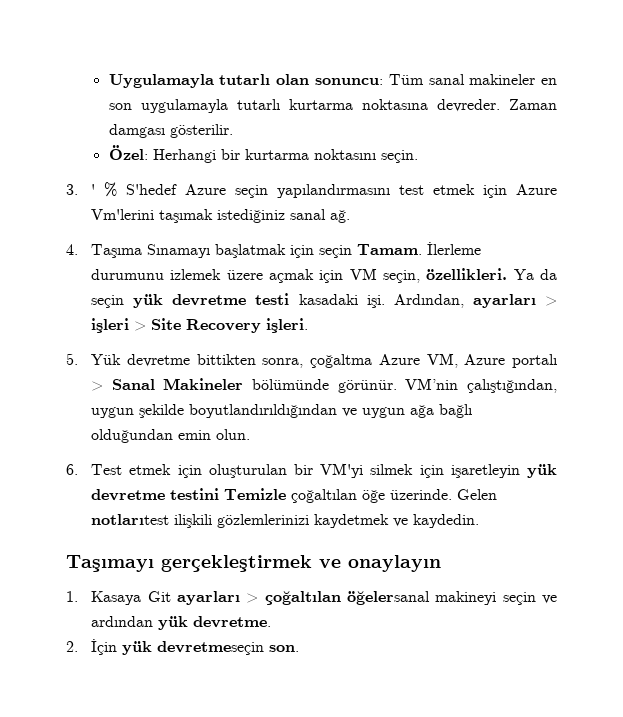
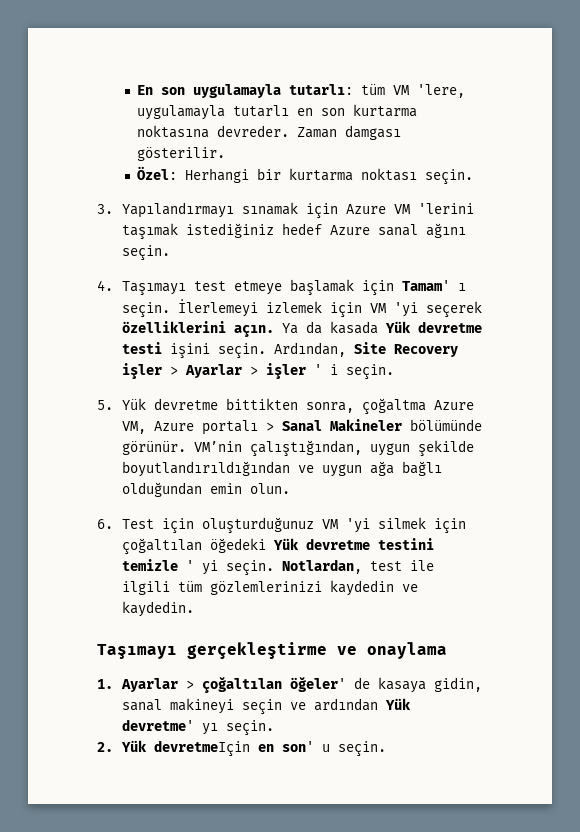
[108,74,557,88] [108,99,280,113] Uygulamayla tutarlı olan sonuncu: Tüm sanal makineler en son uygulamayla tutarlı -> [136,84,465,98] [136,105,345,120] En son uygulamayla tutarlı: tüm VM 'lere, uygulamayla tutarlı en son
[313,149,376,160] noktasını -> [360,168,417,181] noktası
[91,182,557,198] [91,209,351,223] [66,242,482,258] [91,268,558,283] [91,293,557,308] [91,318,309,333] ' % S'hedef Azure seçin yapılandırmasını test etmek için Azure Vm'lerini taşımak istediğiniz sanal ağ. // 4. Taşıma Sınamayı başlatmak için seçin Tamam. İlerleme durumunu izlemek üzere açmak için VM seçin, özellikleri. Ya da seçin yük devretme testi kasadaki işi. Ardından, ayarları > işleri > Site Recovery işleri. -> [122,202,475,219] [122,223,467,240] [122,245,171,261] [97,279,467,296] [122,299,483,318] [122,321,483,337] [122,342,459,359] [122,363,395,380] Yapılandırmayı sınamak için Azure VM 'lerini taşımak istediğiniz hedef Azure sanal ağını seçin. // 4. Taşımayı test etmeye başlamak için Tamam' ı seçin. İlerlemeyi izlemek için VM 'yi seçerek özelliklerini açın. Ya da kasada Yük devretme testi işini seçin. Ardından, Site Recovery işler > Ayarlar > işler ' i seçin.
[129,463,557,478] [91,488,498,503] [91,514,480,528] [66,555,441,572] [66,591,557,605] [91,616,272,630] [66,639,300,655] etmek için oluşturulan bir VM'yi silmek için işaretleyin yük devretme testini Temizle çoğaltılan öğe üzerinde. Gelen notlarıtest ilişkili gözlemlerinizi kaydetmek ve kaydedin. // Taşımayı gerçekleştirmek ve onaylayın // 1. Kasaya Git ayarları > çoğaltılan öğelersanal makineyi seçin ve ardından yük devretme. // 2. İçin yük devretmeseçin son. -> [162,517,467,534] [122,538,435,555] [122,559,435,576] [122,580,419,596] [122,601,195,617] [97,642,447,659] [97,677,483,693] [122,698,412,715] [122,719,275,736] [97,740,387,757] için oluşturduğunuz VM 'yi silmek için çoğaltılan öğedeki Yük devretme testini temizle ' yi seçin. Notlardan, test ile ilgili tüm gözlemlerinizi kaydedin ve kaydedin. // Taşımayı gerçekleştirme ve onaylama // 1. Ayarlar > çoğaltılan öğeler' de kasaya gidin, sanal makineyi seçin ve ardından Yük devretme' yı seçin. // 2. Yük devretmeIçin en son' u seçin.

